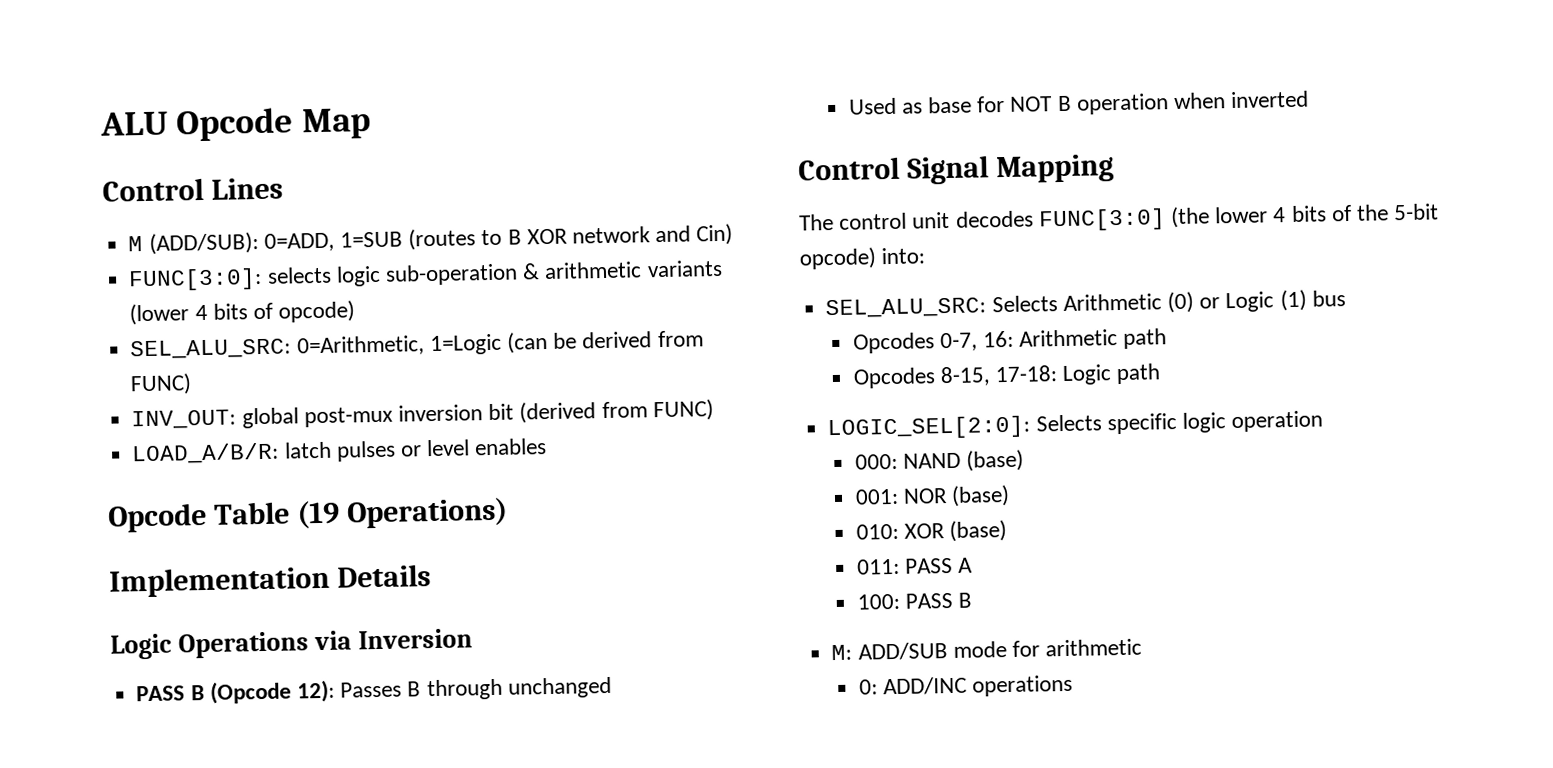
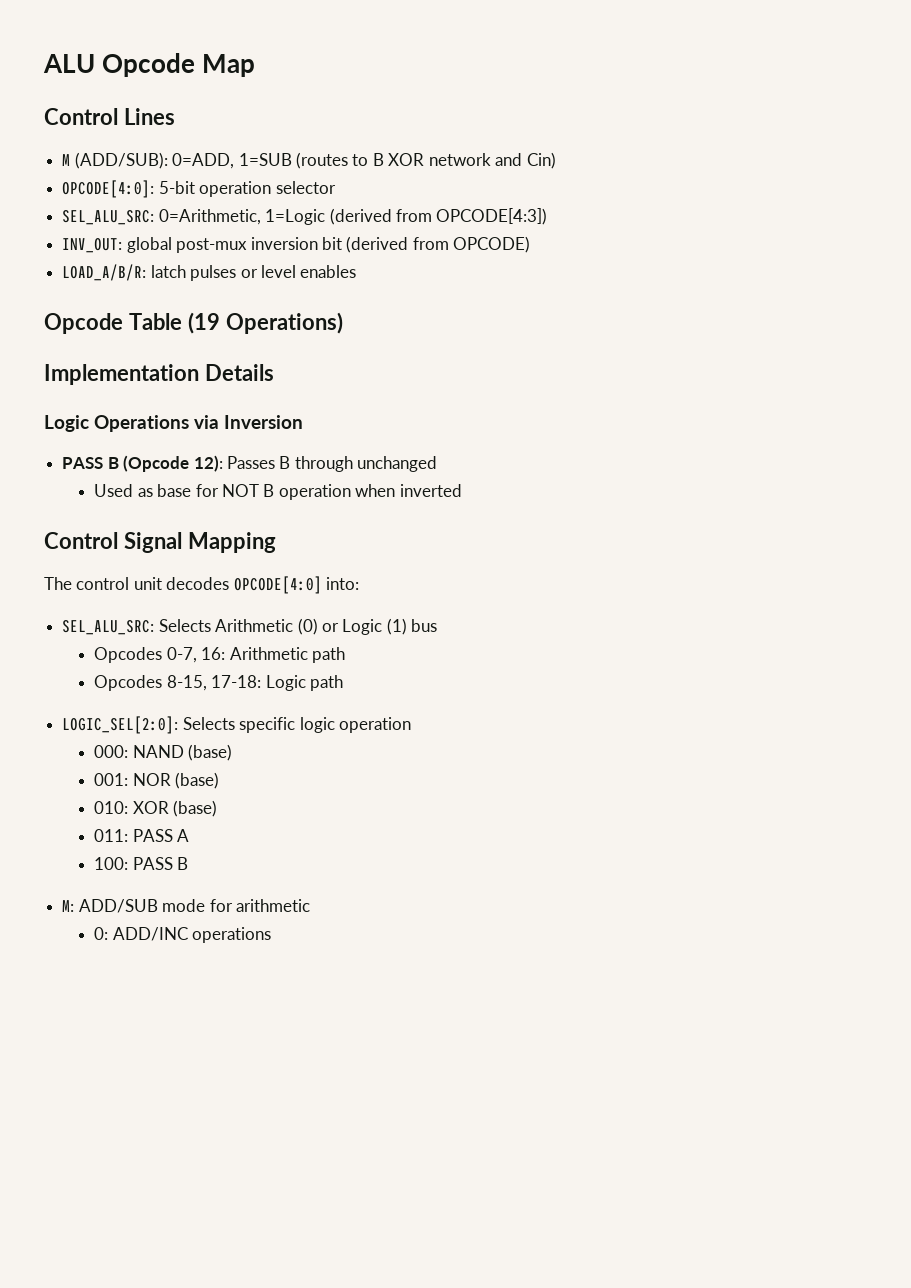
[128,259,723,292] [129,300,356,326] [130,330,704,360] [130,373,193,396] FUNC[3:0]: selects logic sub-operation & arithmetic variants (lower 4 bits of opcode) // SEL_ALU_SRC: 0=Arithmetic, 1=Logic (can be derived from FUNC) -> [62,180,336,198] [62,208,548,225] OPCODE[4:0]: 5-bit operation selector // SEL_ALU_SRC: 0=Arithmetic, 1=Logic (derived from OPCODE[4:3])
[652,399,714,422] FUNC) -> [453,236,531,253] OPCODE)
[1038,203,1440,232] [799,247,876,270] FUNC[3:0] (the lower 4 bits of the 5-bit opcode) -> [233,576,322,594] OPCODE[4:0]

